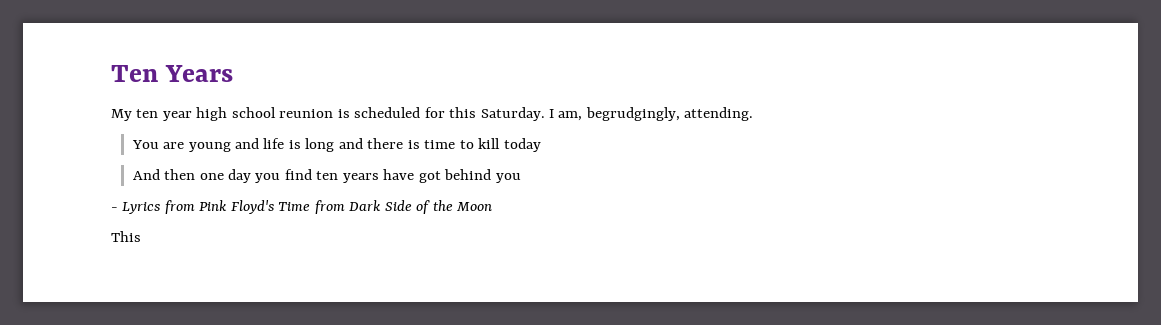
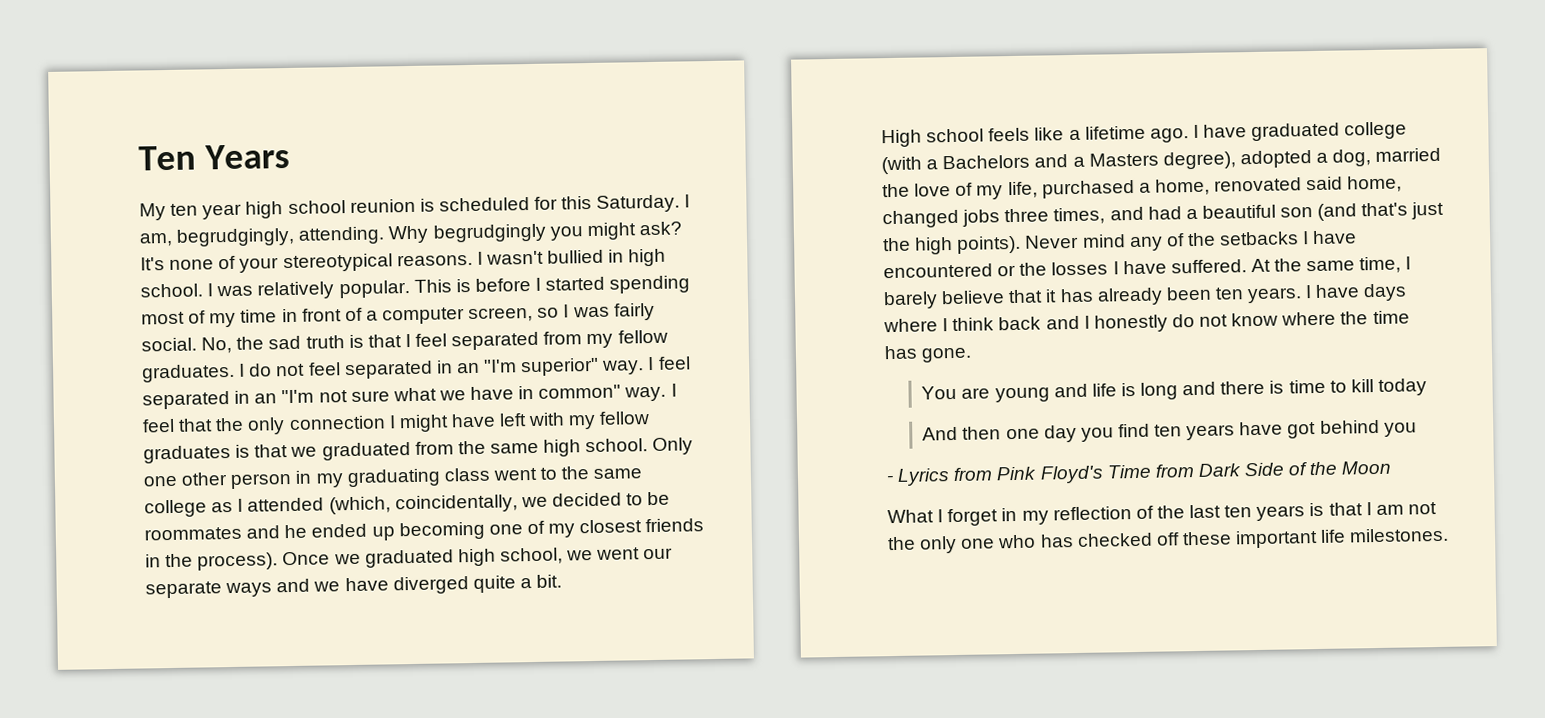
(754, 114) none -> [388,221,682,244] [140,248,667,273] [140,275,691,300] [141,302,655,328] [141,329,668,354] [142,356,691,383] [142,383,677,410] [142,411,651,435] [143,437,694,464] [143,466,643,489] [144,491,671,518] [144,518,705,541] [145,547,674,571] [145,574,563,599] [881,121,1408,148] [881,147,1442,175] [882,175,1403,200] [882,201,1445,229] [883,230,1358,255] [883,256,1412,279] [883,283,1408,310] [883,310,1410,333] [884,345,973,363] Why begrudgingly you might ask? It's none of your stereotypical reasons. I wasn't bullied in high school. I was relatively popular. This is before I started spending most of my time in front of a computer screen, so I was fairly social. No, the sad truth is that I feel separated from my fellow graduates. I do not feel separated in an "I'm superior" way. I feel separated in an "I'm not sure what we have in common" way. I feel that the only connection I might have left with my fellow graduates is that we graduated from the same high school. Only one other person in my graduating class went to the same college as I attended (which, coincidentally, we decided to be roommates and he ended up becoming one of my closest friends in the process). Once we graduated high school, we went our separate ways and we have diverged quite a bit. // High school feels like a lifetime ago. I have graduated college (with a Bachelors and a Masters degree), adopted a dog, married the love of my life, purchased a home, renovated said home, changed jobs three times, and had a beautiful son (and that's just the high points). Never mind any of the setbacks I have encountered or the losses I have suffered. At the same time, I barely believe that it has already been ten years. I have days where I think back and I honestly do not know where the time has gone.
[111,231,141,242] This -> [887,502,1437,527] [887,527,1450,554] What I forget in my reflection of the last ten years is that I am not the only one who has checked off these important life milestones.

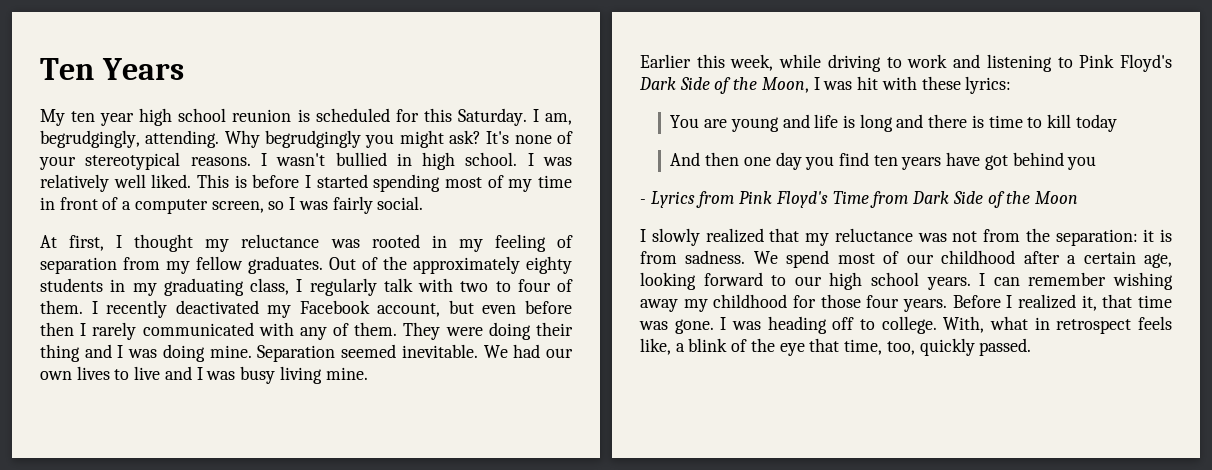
[338,280,410,299] popular. -> [113,174,192,188] well liked.
[201,329,668,354] [142,356,691,383] [142,383,677,410] [142,411,651,435] [143,437,694,464] [143,466,643,489] [144,491,671,518] [144,518,705,541] [145,547,674,571] [145,574,563,599] [881,121,1408,148] [881,147,1442,175] [882,175,1403,200] [882,201,1445,229] [883,230,1358,255] [883,256,1412,279] [883,283,1408,310] [883,310,1410,333] [884,345,973,363] No, the sad truth is that I feel separated from my fellow graduates. I do not feel separated in an "I'm superior" way. I feel separated in an "I'm not sure what we have in common" way. I feel that the only connection I might have left with my fellow graduates is that we graduated from the same high school. Only one other person in my graduating class went to the same college as I attended (which, coincidentally, we decided to be roommates and he ended up becoming one of my closest friends in the process). Once we graduated high school, we went our separate ways and we have diverged quite a bit. // High school feels like a lifetime ago. I have graduated college (with a Bachelors and a Masters degree), adopted a dog, married the love of my life, purchased a home, renovated said home, changed jobs three times, and had a beautiful son (and that's just the high points). Never mind any of the setbacks I have encountered or the losses I have suffered. At the same time, I barely believe that it has already been ten years. I have days where I think back and I honestly do not know where the time has gone. -> [40,234,573,252] [40,256,572,274] [40,278,573,296] [40,300,572,318] [40,322,573,340] [40,344,573,362] [40,366,368,384] [640,54,1172,72] [639,76,1012,94] // At first, I thought my reluctance was rooted in my feeling of separation from my fellow graduates. Out of the approximately eighty students in my graduating class, I regularly talk with two to four of them. I recently deactivated my Facebook account, but even before then I rarely communicated with any of them. They were doing their thing and I was doing mine. Separation seemed inevitable. We had our own lives to live and I was busy living mine. // Earlier this week, while driving to work and listening to Pink Floyd's Dark Side of the Moon, I was hit with these lyrics:
[887,502,1437,527] [887,527,1450,554] What I forget in my reflection of the last ten years is that I am not the only one who has checked off these important life milestones. -> [640,228,1172,246] [640,250,1172,268] [640,272,1173,290] [640,294,1172,312] [639,316,1172,334] [640,338,1032,356] I slowly realized that my reluctance was not from the separation: it is from sadness. We spend most of our childhood after a certain age, looking forward to our high school years. I can remember wishing away my childhood for those four years. Before I realized it, that time was gone. I was heading off to college. With, what in retrospect feels like, a blink of the eye that time, too, quickly passed.

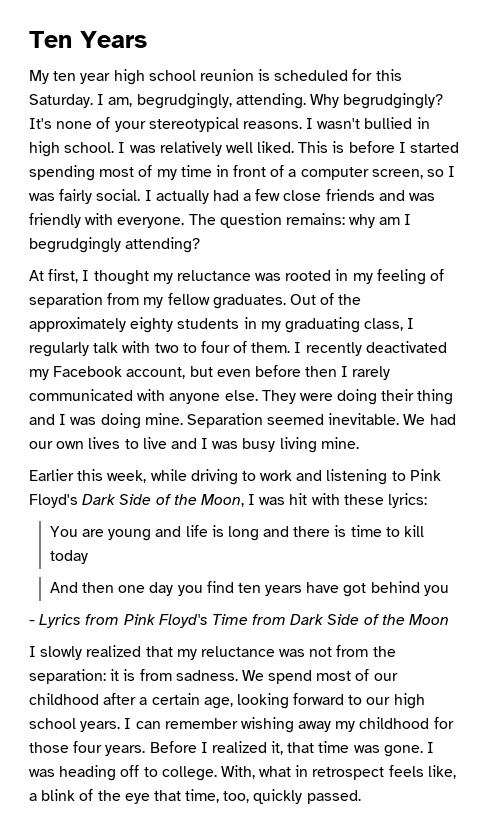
[265,130,481,148] begrudgingly you might ask? -> [343,93,444,109] begrudgingly?
(424, 203) none -> [144,189,436,204] [29,213,412,228] [29,237,201,253] I actually had a few close friends and was friendly with everyone. The question remains: why am I begrudgingly attending?
[299,322,398,340] any of them. -> [169,390,258,404] anyone else.

